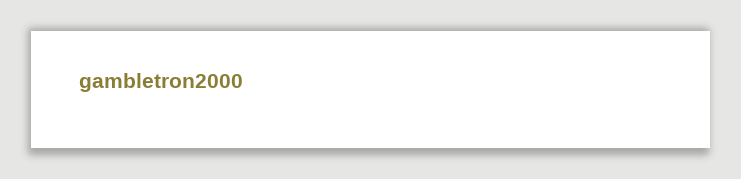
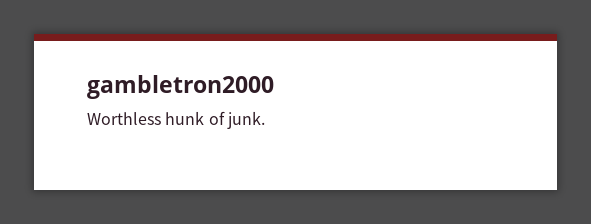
(243, 82) none -> [87,111,265,129] // Worthless hunk of junk.

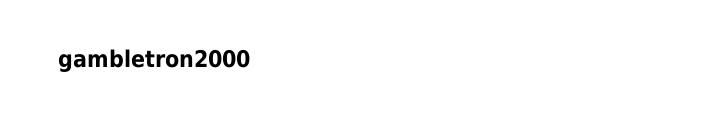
[87,111,265,129] // Worthless hunk of junk. -> (250, 60) none

